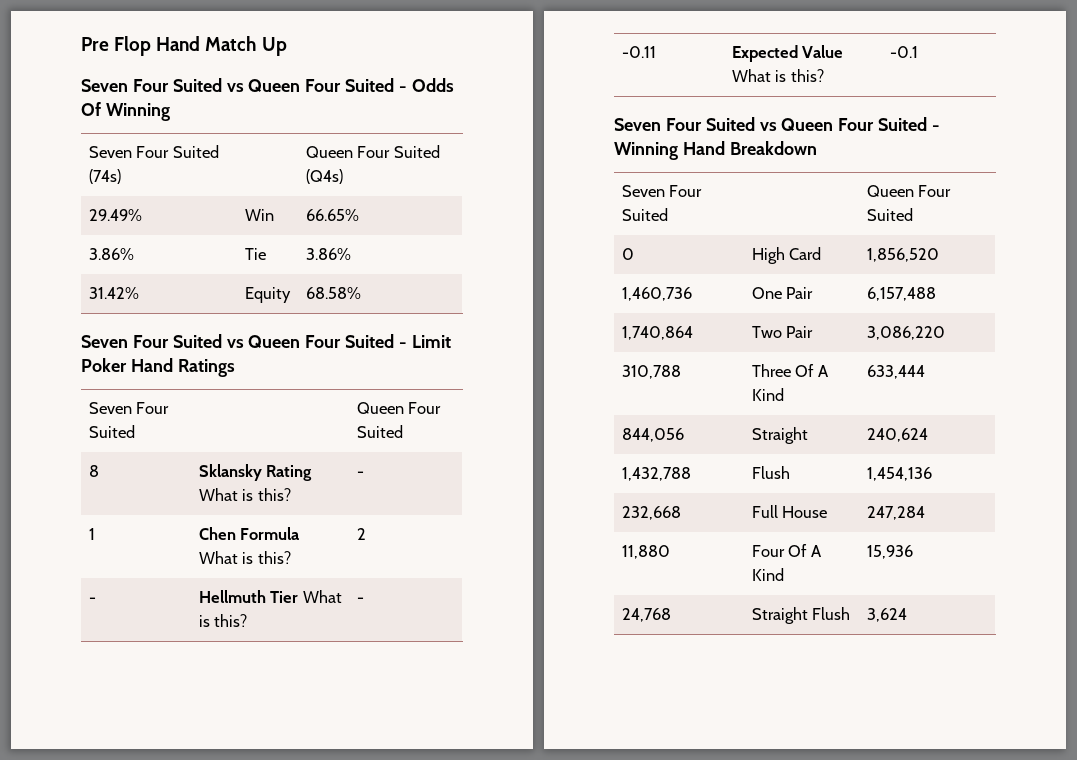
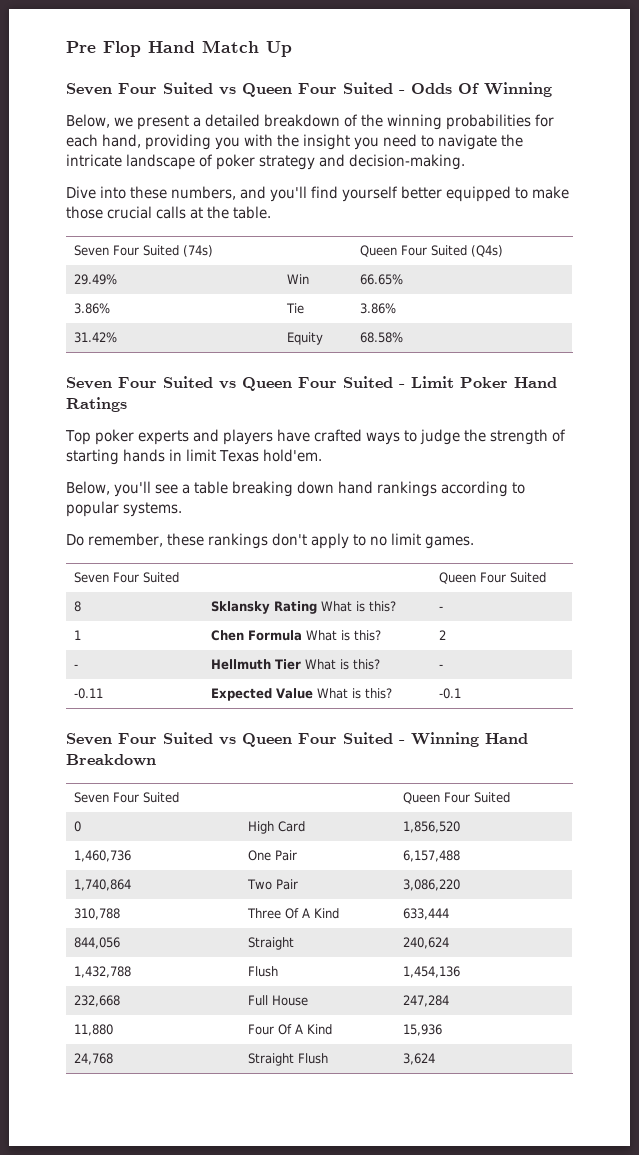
(170, 112) none -> [66,114,554,130] [66,134,523,150] [66,154,465,170] [66,186,569,202] [66,206,271,219] // Below, we present a detailed breakdown of the winning probabilities for each hand, providing you with the insight you need to navigate the intricate landscape of poker strategy and decision-making. // Dive into these numbers, and you'll find yourself better equipped to make those crucial calls at the table.
(235, 368) none -> [65,429,566,445] [66,449,322,465] [66,481,525,497] [66,501,182,517] [66,533,474,549] // Top poker experts and players have crafted ways to judge the strength of starting hands in limit Texas hold'em. // Below, you'll see a table breaking down hand rankings according to popular systems. // Do remember, these rankings don't apply to no limit games.

